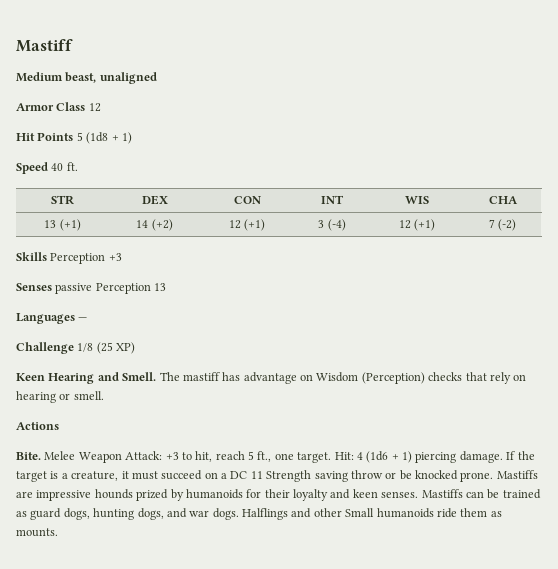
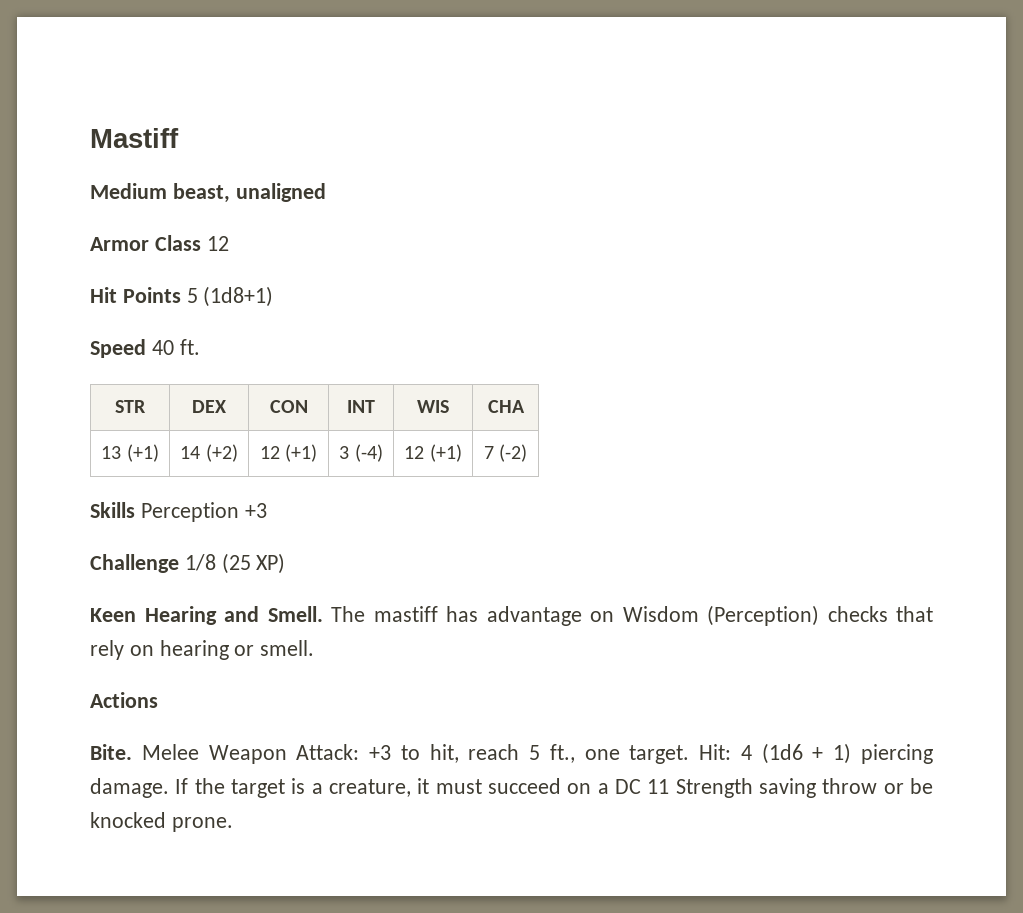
[86,132,132,144] (1d8 + 1) -> [203,286,274,307] (1d8+1)
[16,283,167,294] [16,313,88,324] // Senses passive Perception 13 // Languages — -> (267, 510) none
[496,470,538,479] [16,489,541,501] [16,508,502,520] [16,528,58,537] Mastiffs are impressive hounds prized by humanoids for their loyalty and keen senses. Mastiffs can be trained as guard dogs, hunting dogs, and war dogs. Halflings and other Small humanoids ride them as mounts. -> (233, 824) none

